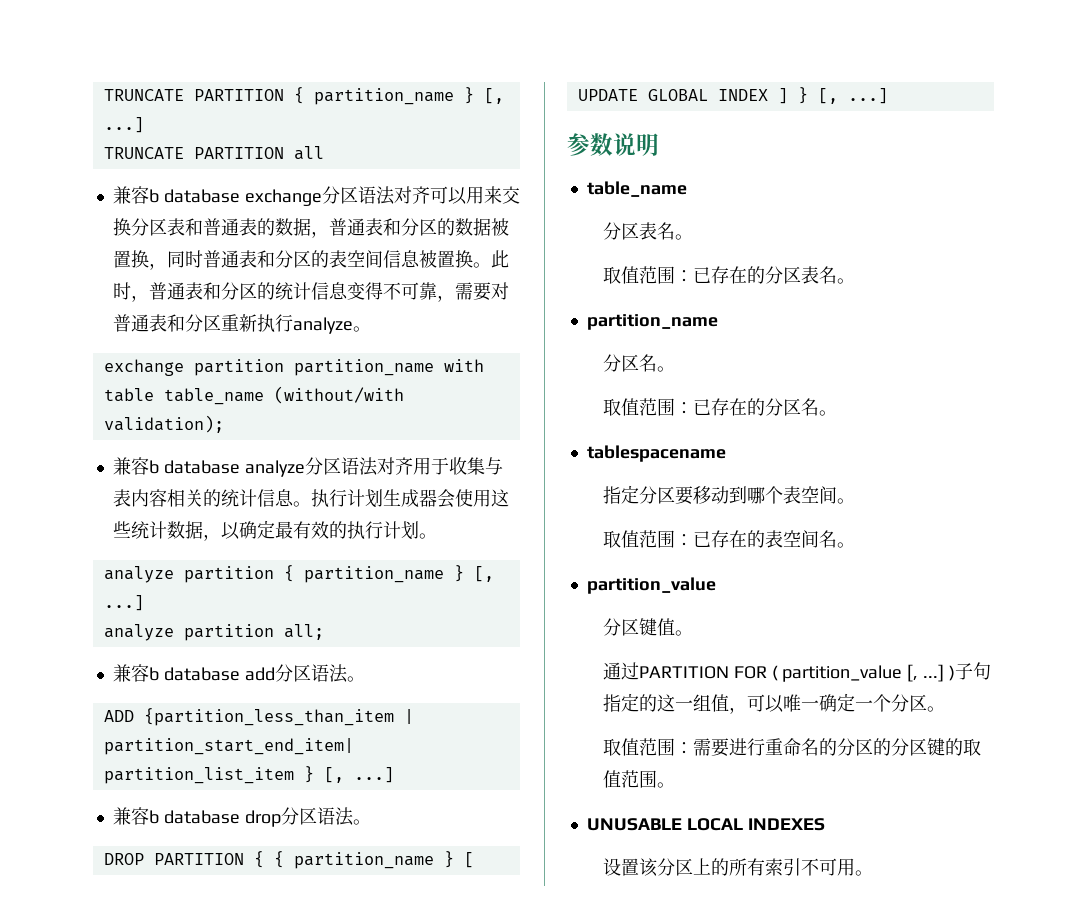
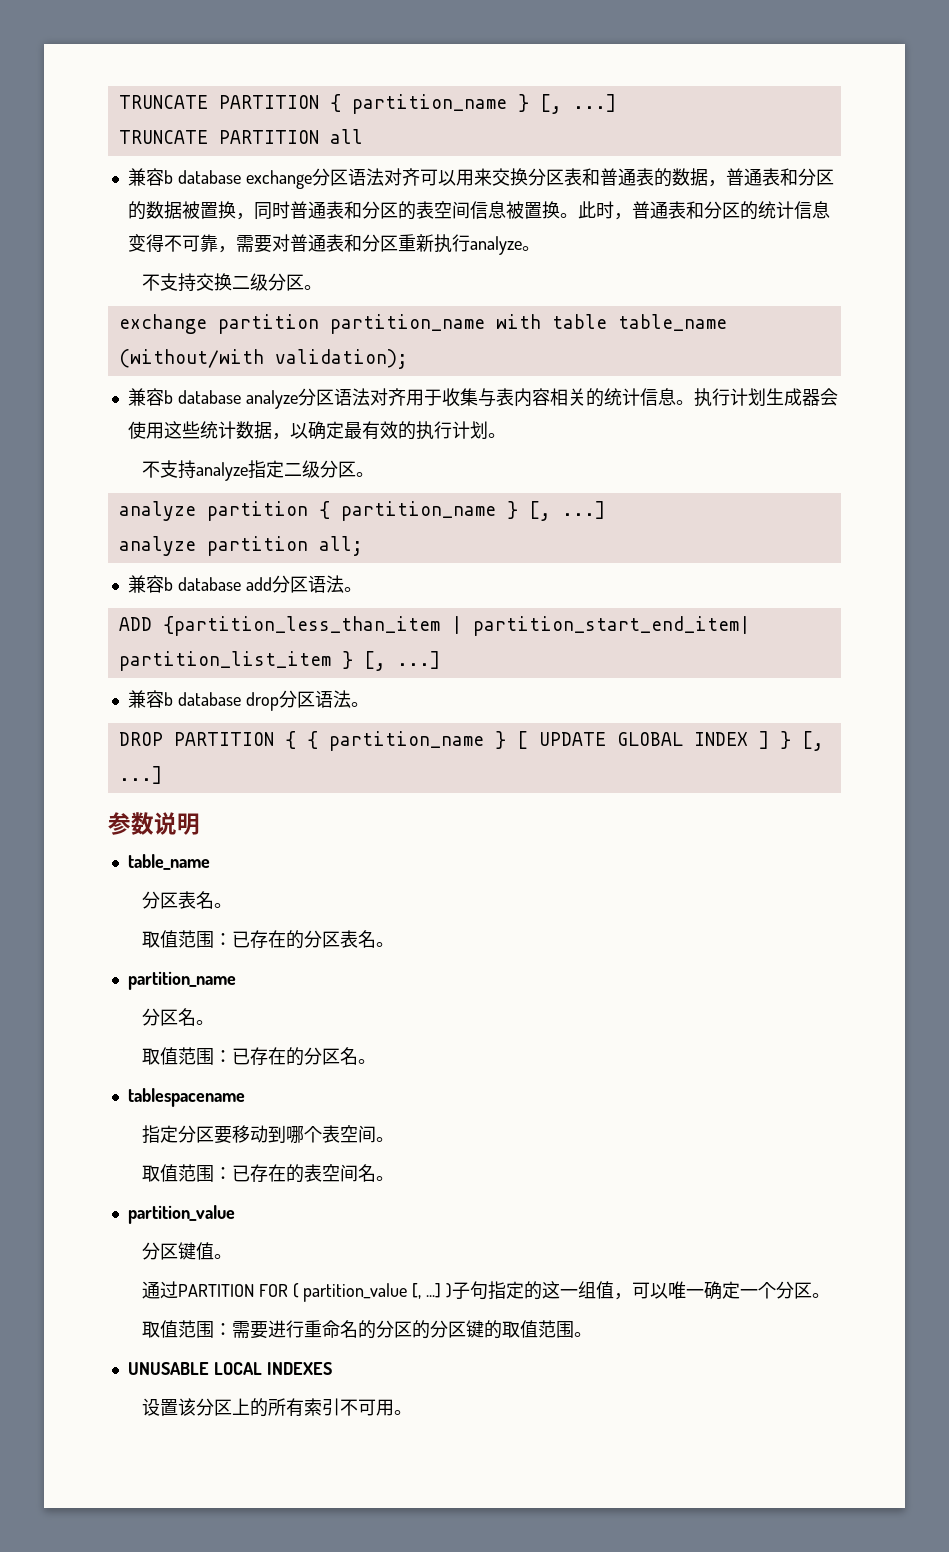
(371, 329) none -> [141,273,322,292] // 不支持交换二级分区。
(437, 536) none -> [141,460,374,481] // 不支持analyze指定二级分区。

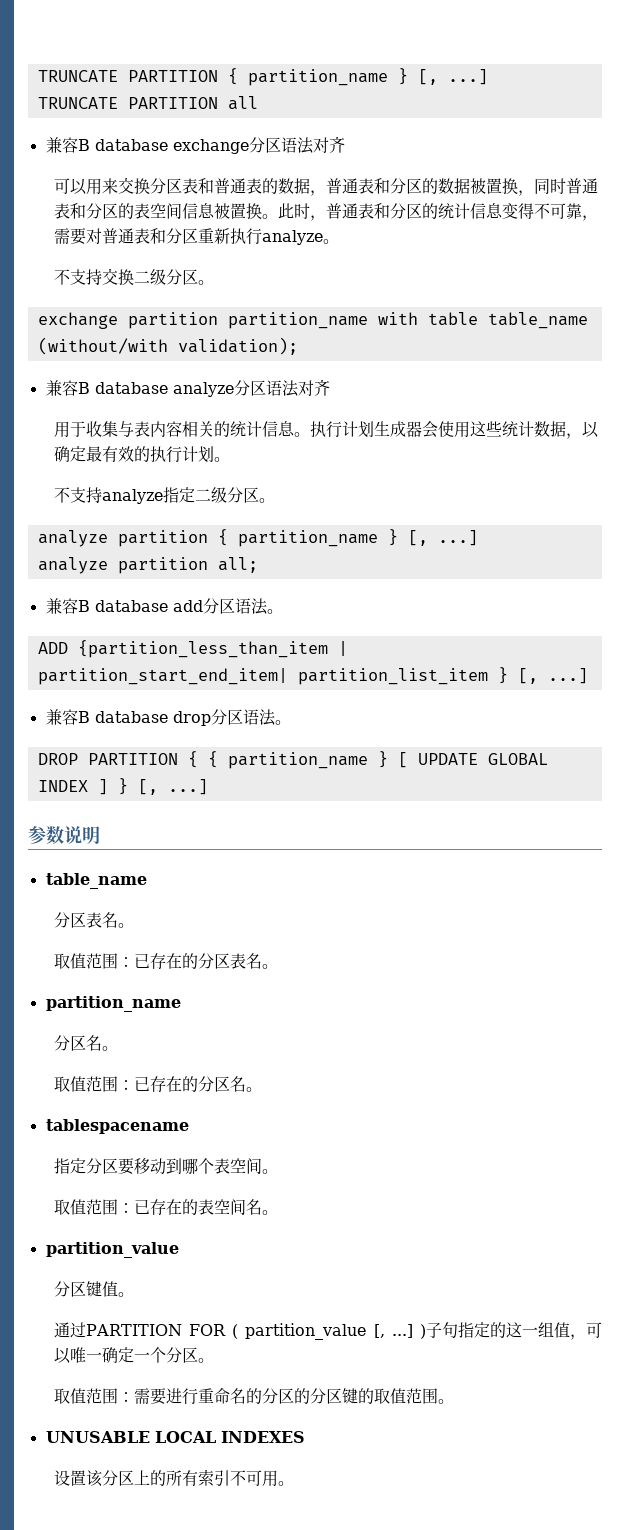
[163,170,173,184] b -> [77,139,90,151] B
(420, 177) none -> (345, 144) //
[163,390,173,404] b -> [77,382,90,394] B
(406, 397) none -> (330, 387) //
[163,577,173,591] b -> [77,600,90,612] B
[163,692,173,706] b -> [77,711,90,723] B

